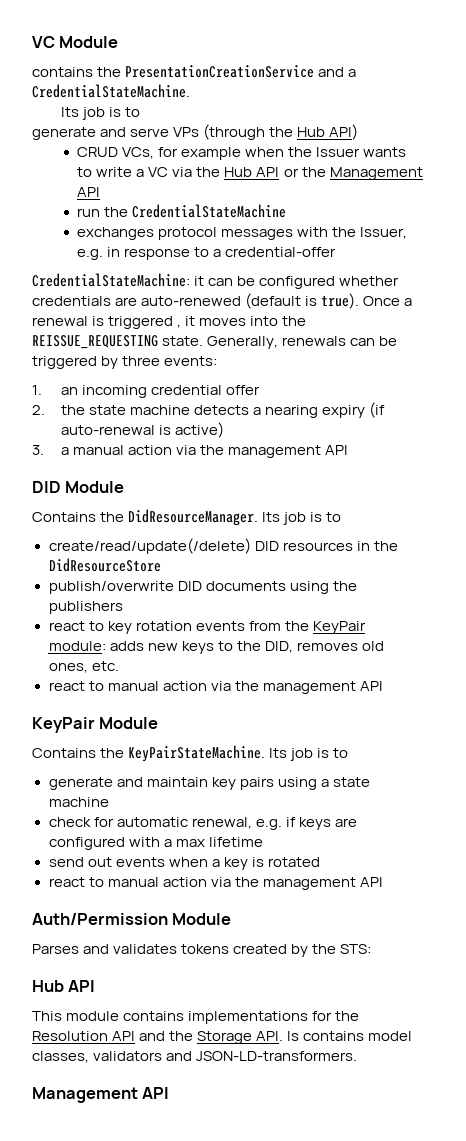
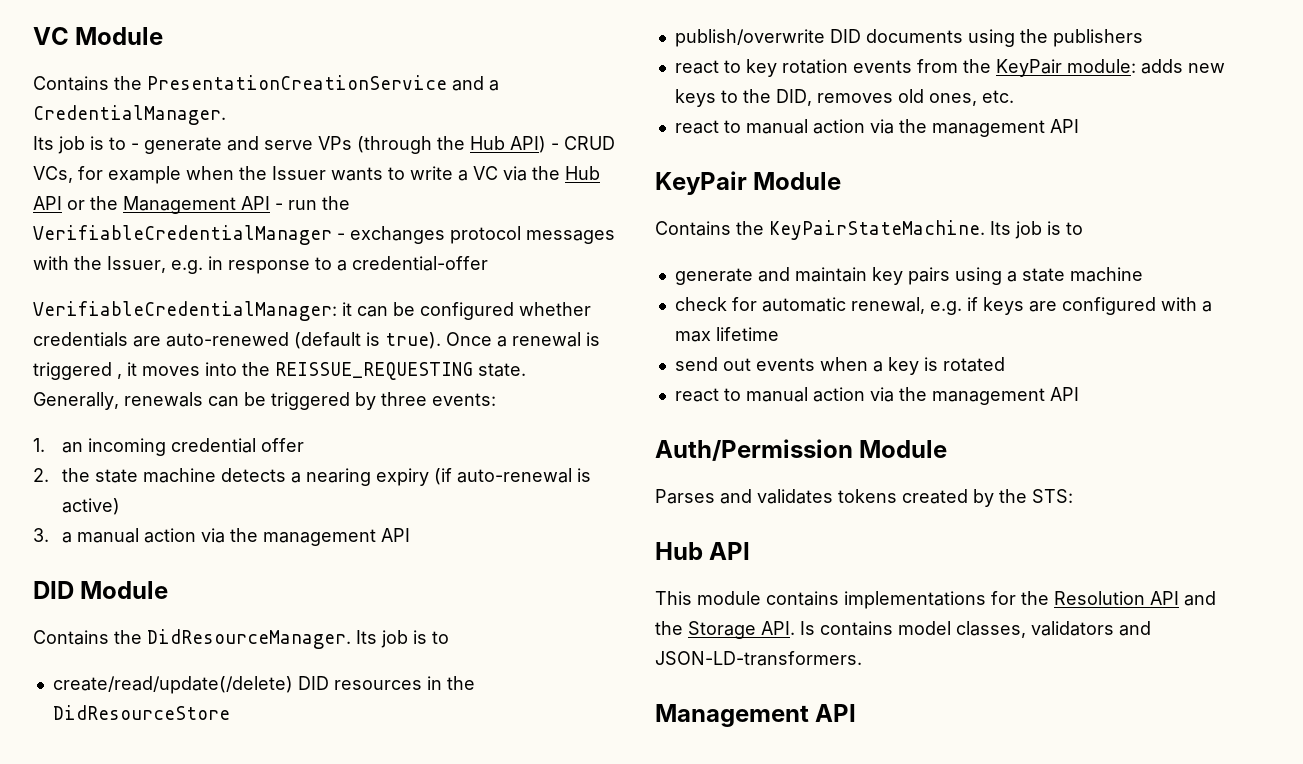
[32,67,93,77] contains -> [33,76,109,91] Contains
[32,84,190,98] [60,107,140,120] CredentialStateMachine. // Its job is to // -> [33,105,226,125] [33,136,139,154] CredentialManager. // Its job is to -
(359, 132) // -> [551,143,559,150] -
(101, 192) // -> [275,203,283,210] -
[132,204,287,218] CredentialStateMachine // -> [33,225,345,245] VerifiableCredentialManager -
[32,273,190,287] CredentialStateMachine: -> [33,301,337,321] VerifiableCredentialManager:

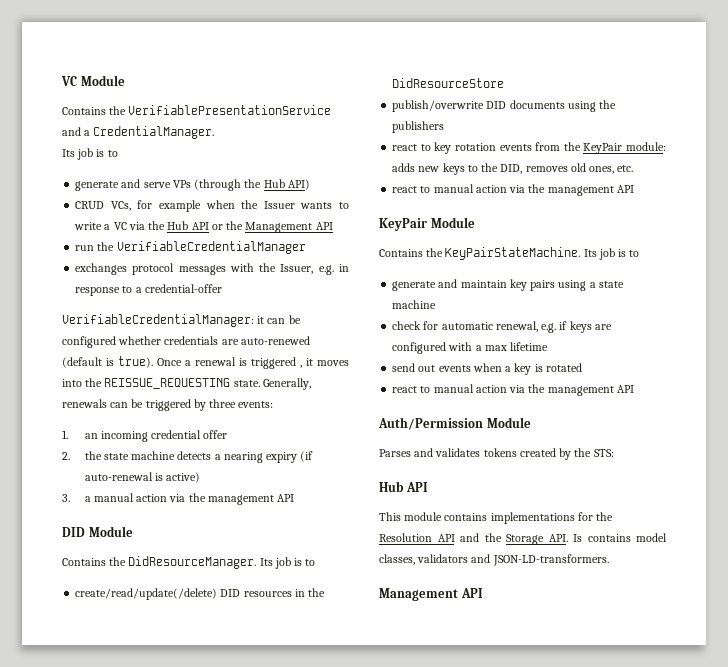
[147,75,447,90] PresentationCreationService -> [128,105,332,115] VerifiablePresentationService
[131,143,139,150] - -> (118, 153) //
[551,143,559,150] - -> (310, 184) //
[275,203,283,210] - -> (333, 226) //
[337,233,345,240] - -> (306, 247) //

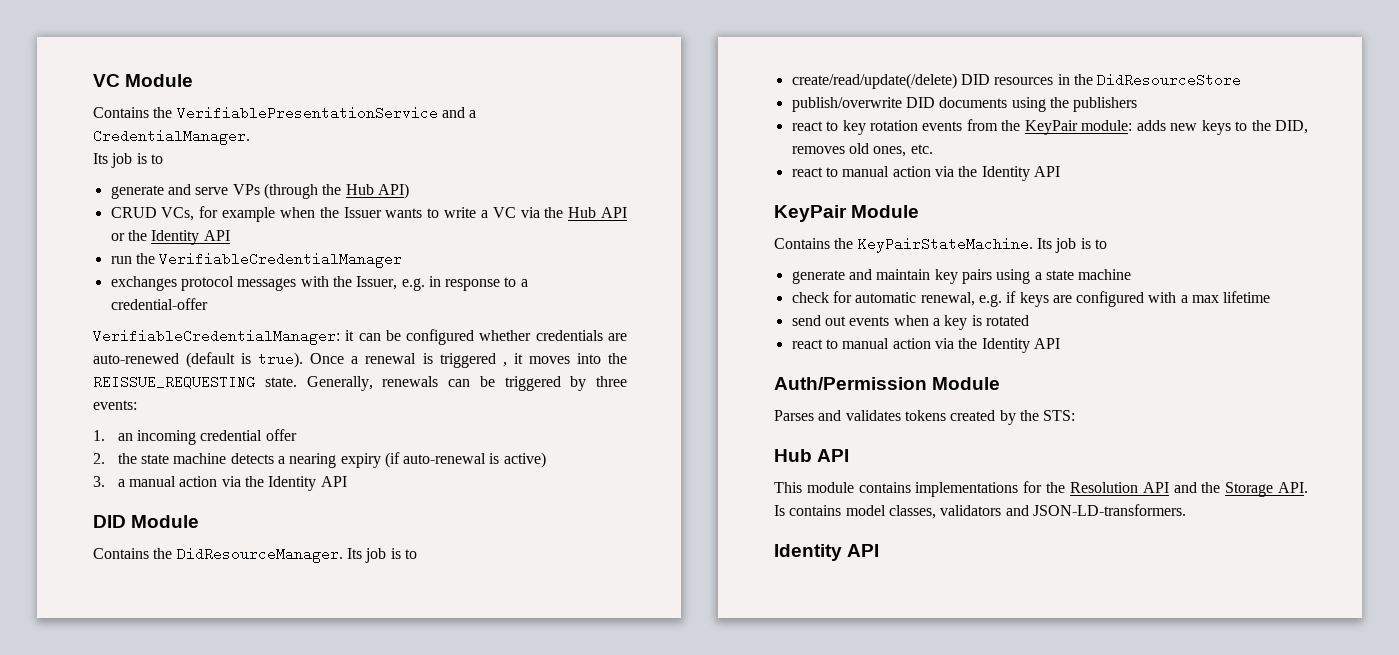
[245,222,313,233] Management -> [151,230,200,245] Identity
[207,495,274,505] management -> [268,476,317,491] Identity
[547,186,614,196] management -> [981,166,1030,181] Identity
[547,386,614,396] management -> [981,338,1030,353] Identity
[379,588,458,601] Management -> [774,544,842,561] Identity

